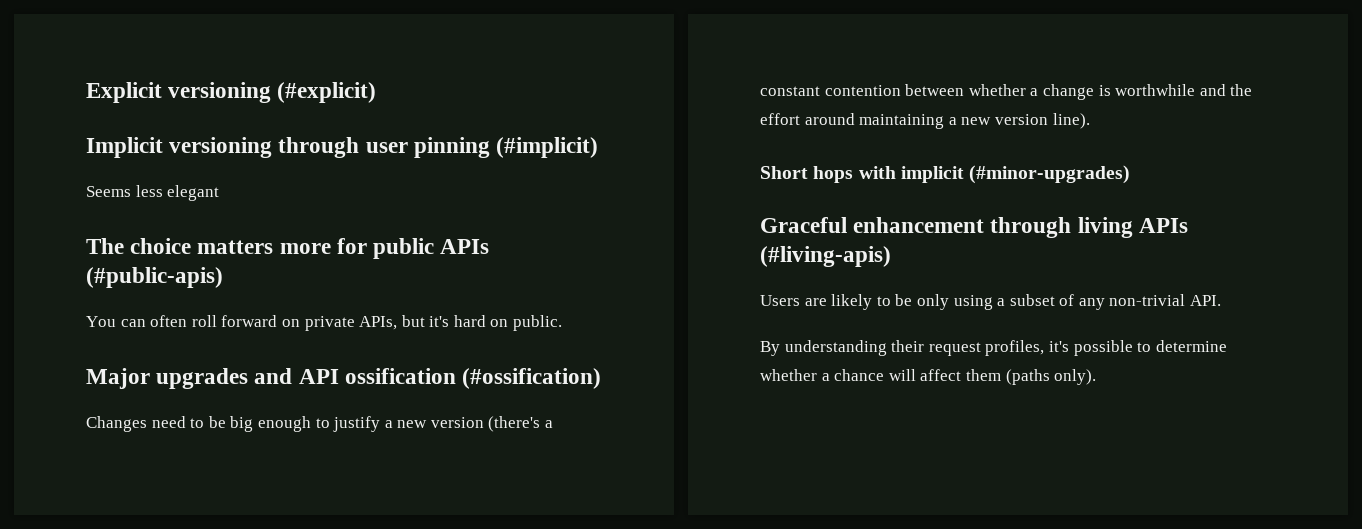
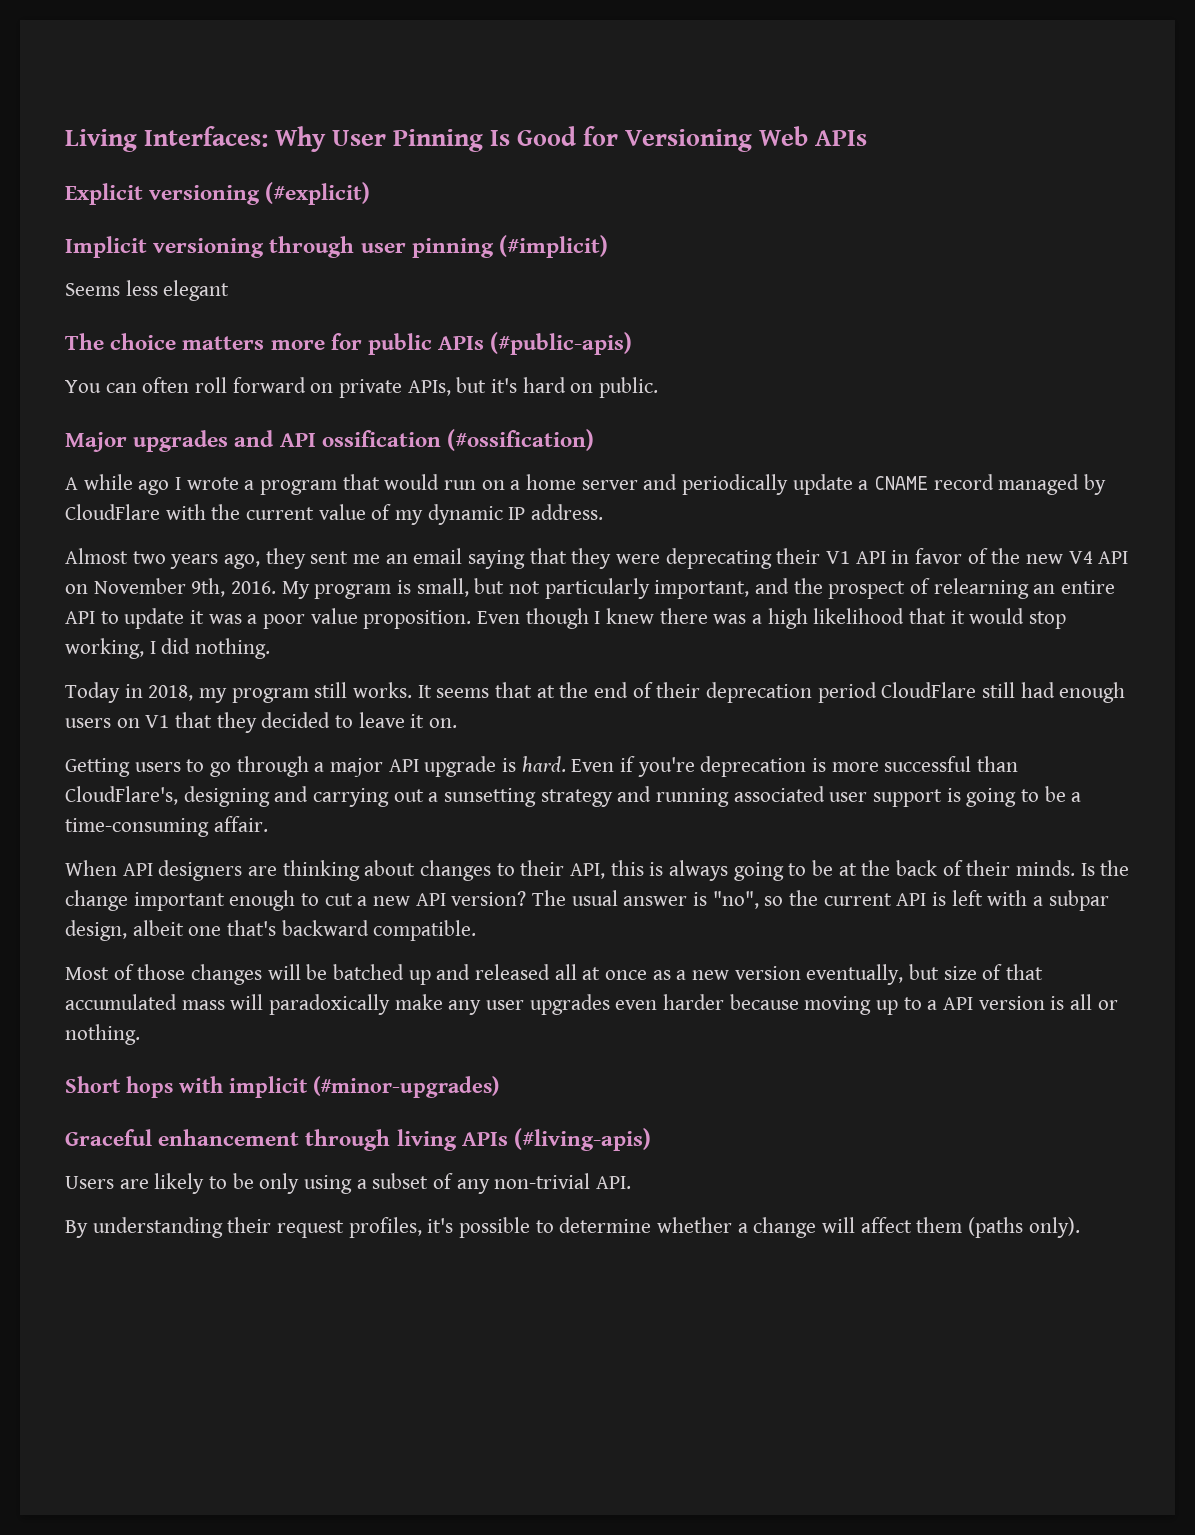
(86, 92) none -> [65,126,867,152] Living Interfaces: Why User Pinning Is Good for Versioning Web APIs //
[86,416,554,432] [760,84,1253,100] [760,113,1090,129] Changes need to be big enough to justify a new version (there's a constant contention between whether a change is worthwhile and the effort around maintaining a new version line). -> [65,474,1107,495] [65,504,604,525] [65,548,1129,569] [65,578,1116,599] [65,608,1067,629] [65,638,271,659] [65,682,1126,703] [65,712,458,733] [65,756,1019,777] [65,786,1082,807] [65,816,268,837] [65,860,1130,881] [65,890,1109,911] [65,920,477,941] [65,964,1044,985] [65,994,1118,1015] [65,1024,140,1045] A while ago I wrote a program that would run on a home server and periodically update a CNAME record managed by CloudFlare with the current value of my dynamic IP address. // Almost two years ago, they sent me an email saying that they were deprecating their V1 API in favor of the new V4 API on November 9th, 2016. My program is small, but not particularly important, and the prospect of relearning an entire API to update it was a poor value proposition. Even though I knew there was a high likelihood that it would stop working, I did nothing. // Today in 2018, my program still works. It seems that at the end of their deprecation period CloudFlare still had enough users on V1 that they decided to leave it on. // Getting users to go through a major API upgrade is hard. Even if you're deprecation is more successful than CloudFlare's, designing and carrying out a sunsetting strategy and running associated user support is going to be a time-consuming affair. // When API designers are thinking about changes to their API, this is always going to be at the back of their minds. Is the change important enough to cut a new API version? The usual answer is "no", so the current API is left with a subpar design, albeit one that's backward compatible. // Most of those changes will be batched up and released all at once as a new version eventually, but size of that accumulated mass will paradoxically make any user upgrades even harder because moving up to a API version is all or nothing.
[834,369,885,381] chance -> [753,1217,817,1238] change

